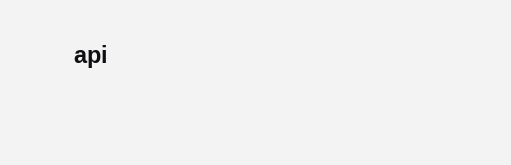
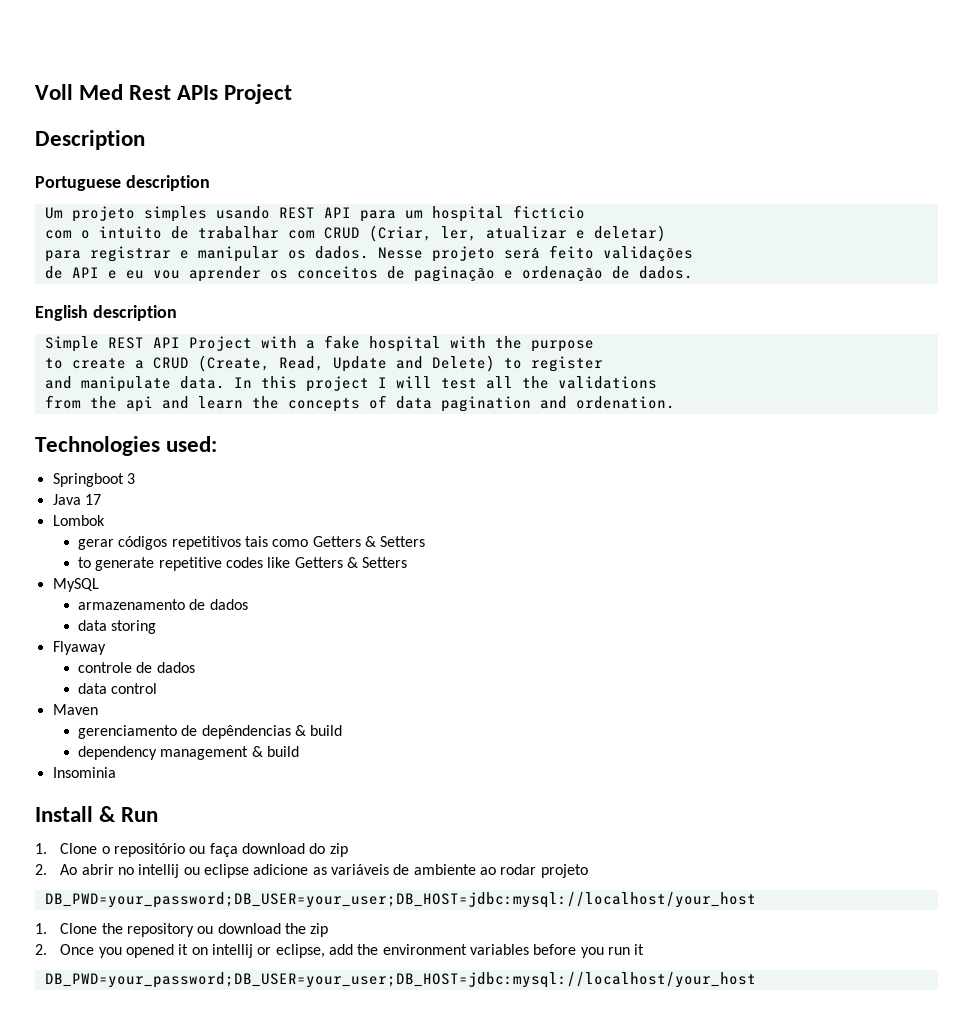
[74,45,108,68] api -> [35,84,293,104] [35,130,145,150] [35,175,210,191] [44,205,585,222] [44,225,666,242] [44,245,693,262] [44,266,693,282] [35,305,177,321] [44,335,594,352] [44,355,603,372] [44,376,657,392] [44,395,675,412] [35,436,218,456] [52,473,135,487] [52,494,101,505] [52,515,105,526] [77,536,426,550] [77,557,408,571] [52,578,99,592] [77,599,248,610] [77,620,157,634] [52,641,106,655] [77,662,195,673] [77,683,158,694] [52,704,98,715] [77,725,343,739] [77,746,299,760] [52,767,116,778] [35,806,159,822] [35,843,348,857] [35,864,588,878] [44,892,756,908] [35,923,329,937] [35,944,645,958] [44,972,756,988] Voll Med Rest APIs Project // Description // Portuguese description // Um projeto simples usando REST API para um hospital fictício // com o intuito de trabalhar com CRUD (Criar, ler, atualizar e deletar) // para registrar e manipular os dados. Nesse projeto será feito validações // de API e eu vou aprender os conceitos de paginação e ordenação de dados. // English description // Simple REST API Project with a fake hospital with the purpose // to create a CRUD (Create, Read, Update and Delete) to register // and manipulate data. In this project I will test all the validations // from the api and learn the concepts of data pagination and ordenation. // Technologies used: // Springboot 3 // Java 17 // Lombok // gerar códigos repetitivos tais como Getters & Setters // to generate repetitive codes like Getters & Setters // MySQL // armazenamento de dados // data storing // Flyaway // controle de dados // data control // Maven // gerenciamento de depêndencias & build // dependency management & build // Insominia // Install & Run // 1. Clone o repositório ou faça download do zip // 2. Ao abrir no intellij ou eclipse adicione as variáveis de ambiente ao rodar projeto // DB_PWD=your_password;DB_USER=your_user;DB_HOST=jdbc:mysql://localhost/your_host // 1. Clone the repository ou download the zip // 2. Once you opened it on intellij or eclipse, add the environment variables before you run it // DB_PWD=your_password;DB_USER=your_user;DB_HOST=jdbc:mysql://localhost/your_host

